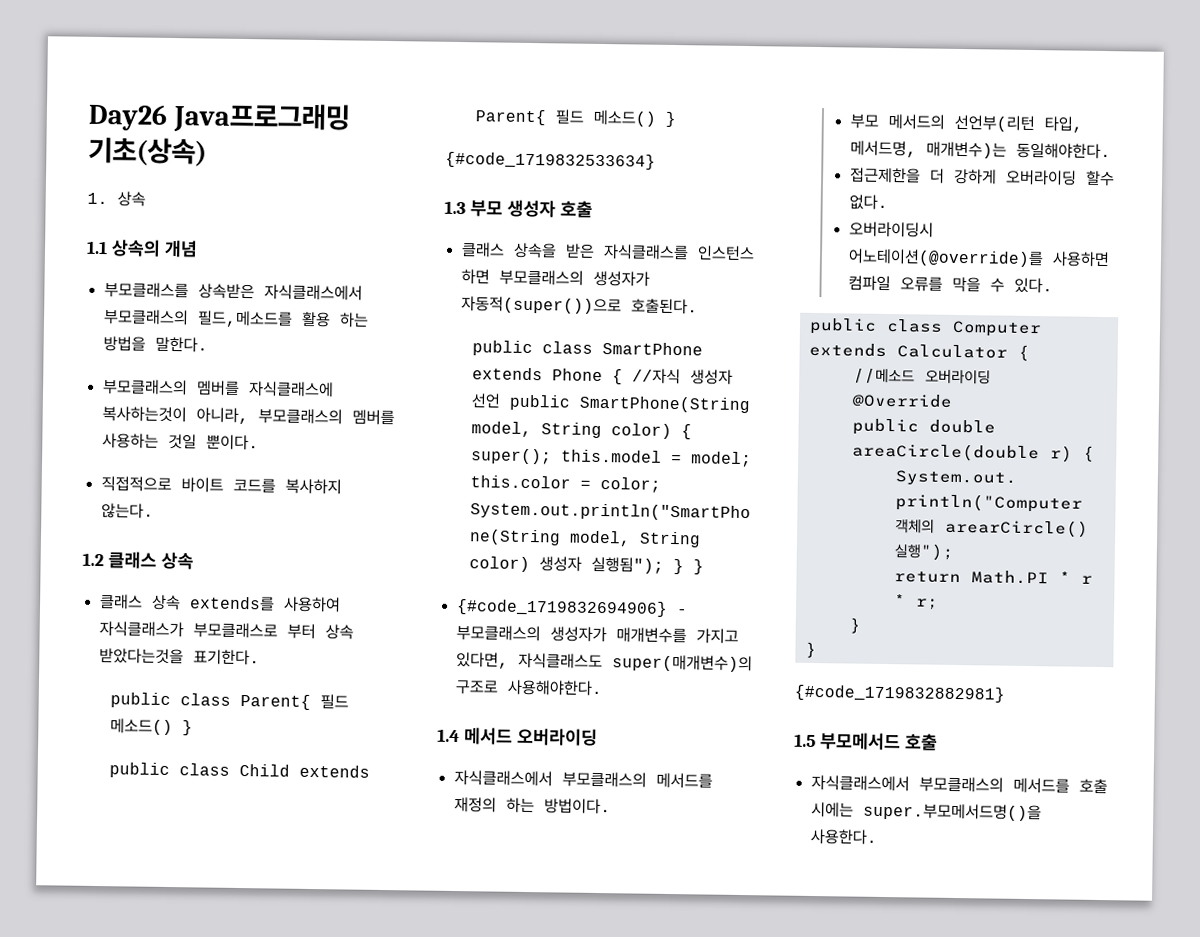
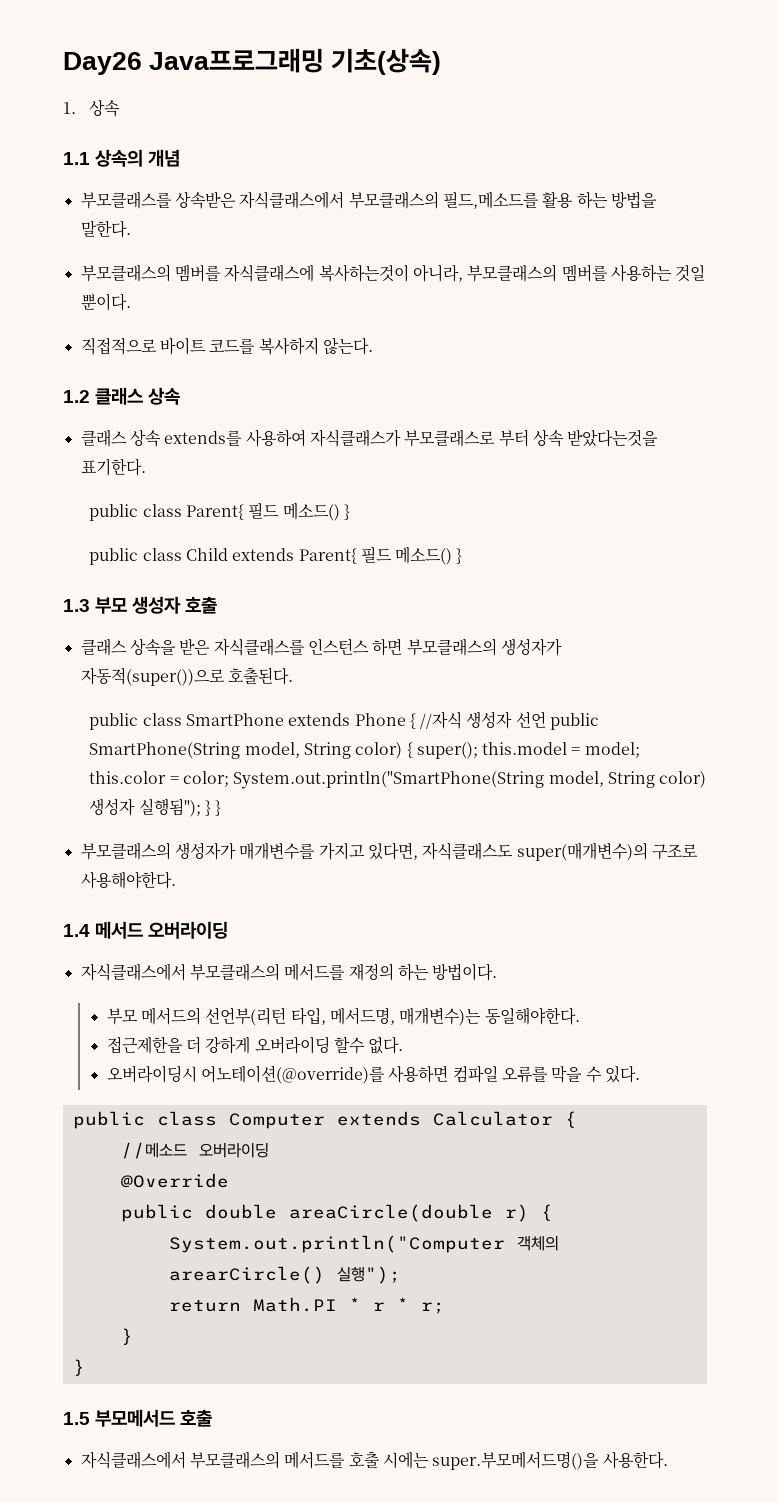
[445,151,656,170] // {#code_1719832533634} -> (463, 556) none
[455,599,688,617] {#code_1719832694906} - -> (222, 808) none
[794,684,1005,703] // {#code_1719832882981} -> (85, 1367) none

